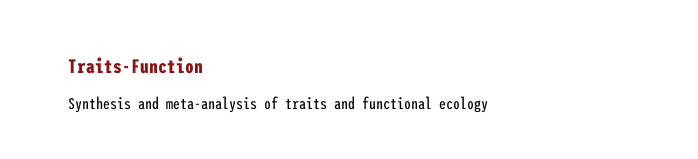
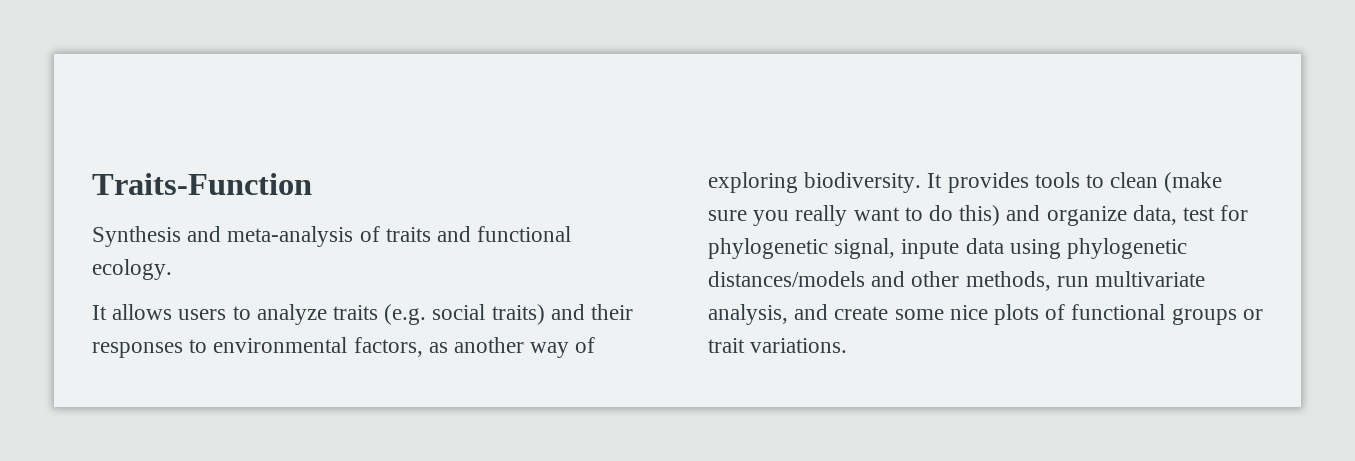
[439,96,488,113] ecology -> [92,259,172,280] [92,304,634,325] [92,337,596,358] [708,172,1223,193] [708,205,1249,226] [708,238,1188,259] [708,271,1206,291] [708,304,1263,325] [708,338,848,353] ecology. // It allows users to analyze traits (e.g. social traits) and their responses to environmental factors, as another way of exploring biodiversity. It provides tools to clean (make sure you really want to do this) and organize data, test for phylogenetic signal, inpute data using phylogenetic distances/models and other methods, run multivariate analysis, and create some nice plots of functional groups or trait variations.

